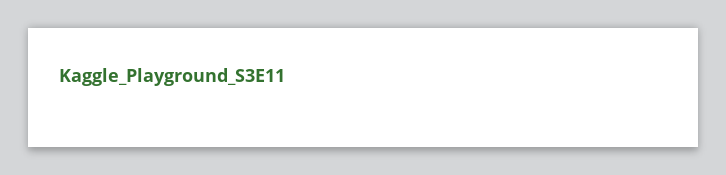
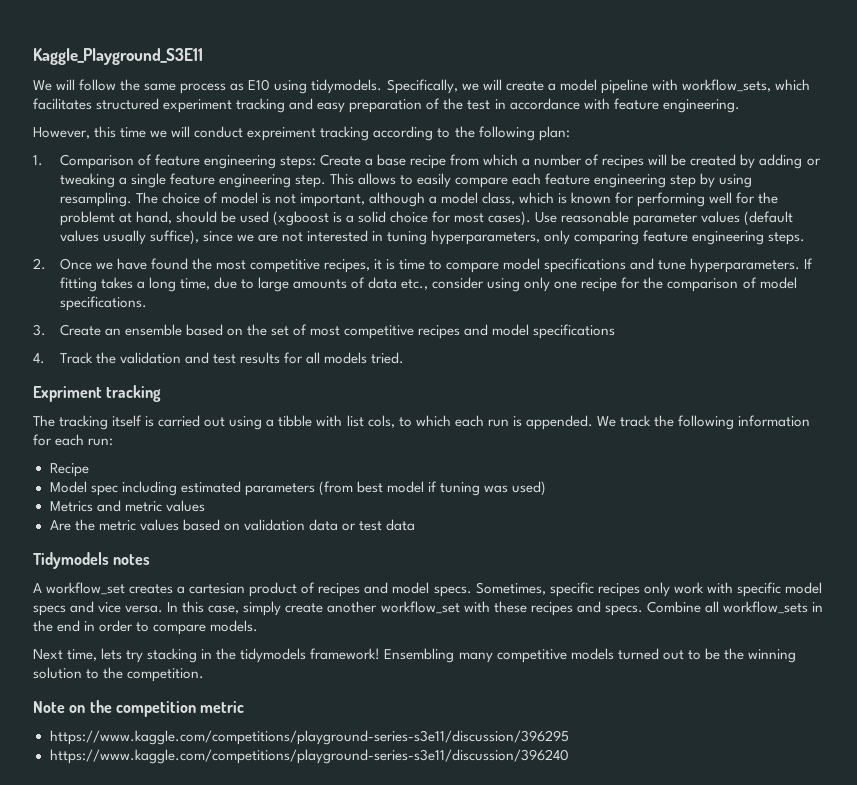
(285, 77) none -> [33,79,810,94] [33,98,740,113] [33,126,570,141] [33,154,821,169] [59,173,753,188] [59,192,779,207] [59,211,794,226] [59,230,806,245] [33,258,814,273] [59,277,797,292] [59,296,147,311] [33,324,616,339] [33,352,404,364] [33,385,162,402] [33,415,811,430] [33,434,114,446] [49,463,89,477] [49,481,547,496] [49,500,205,512] [49,519,416,531] [33,552,151,569] [33,582,822,597] [33,601,823,616] [33,620,259,635] [33,648,796,663] [33,667,205,682] [33,700,245,717] [49,730,569,745] [49,749,569,764] // We will follow the same process as E10 using tidymodels. Specifically, we will create a model pipeline with workflow_sets, which facilitates structured experiment tracking and easy preparation of the test in accordance with feature engineering. // However, this time we will conduct expreiment tracking according to the following plan: // 1. Comparison of feature engineering steps: Create a base recipe from which a number of recipes will be created by adding or tweaking a single feature engineering step. This allows to easily compare each feature engineering step by using resampling. The choice of model is not important, although a model class, which is known for performing well for the problemt at hand, should be used (xgboost is a solid choice for most cases). Use reasonable parameter values (default values usually suffice), since we are not interested in tuning hyperparameters, only comparing feature engineering steps. // 2. Once we have found the most competitive recipes, it is time to compare model specifications and tune hyperparameters. If fitting takes a long time, due to large amounts of data etc., consider using only one recipe for the comparison of model specifications. // 3. Create an ensemble based on the set of most competitive recipes and model specifications // 4. Track the validation and test results for all models tried. // Expriment tracking // The tracking itself is carried out using a tibble with list cols, to which each run is appended. We track the following information for each run: // Recipe // Model spec including estimated parameters (from best model if tuning was used) // Metrics and metric values // Are the metric values based on validation data or test data // Tidymodels notes // A workflow_set creates a cartesian product of recipes and model specs. Sometimes, specific recipes only work with specific model specs and vice versa. In this case, simply create another workflow_set with these recipes and specs. Combine all workflow_sets in the end in order to compare models. // Next time, lets try stacking in the tidymodels framework! Ensembling many competitive models turned out to be the winning solution to the competition. // Note on the competition metric // https://www.kaggle.com/competitions/playground-series-s3e11/discussion/396295 // https://www.kaggle.com/competitions/playground-series-s3e11/discussion/396240

